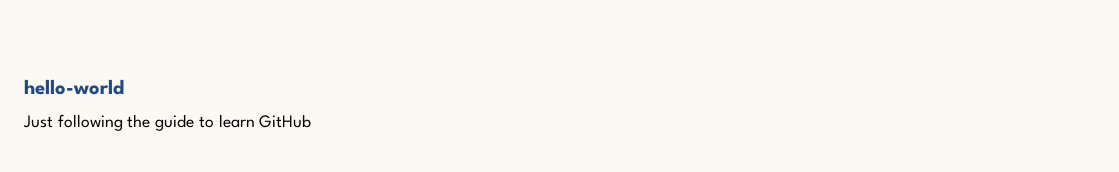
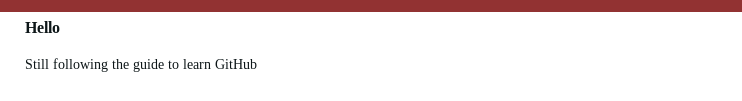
[24,79,124,95] [23,115,53,128] hello-world // Just -> [25,21,60,33] [25,59,49,69] Hello // Still

